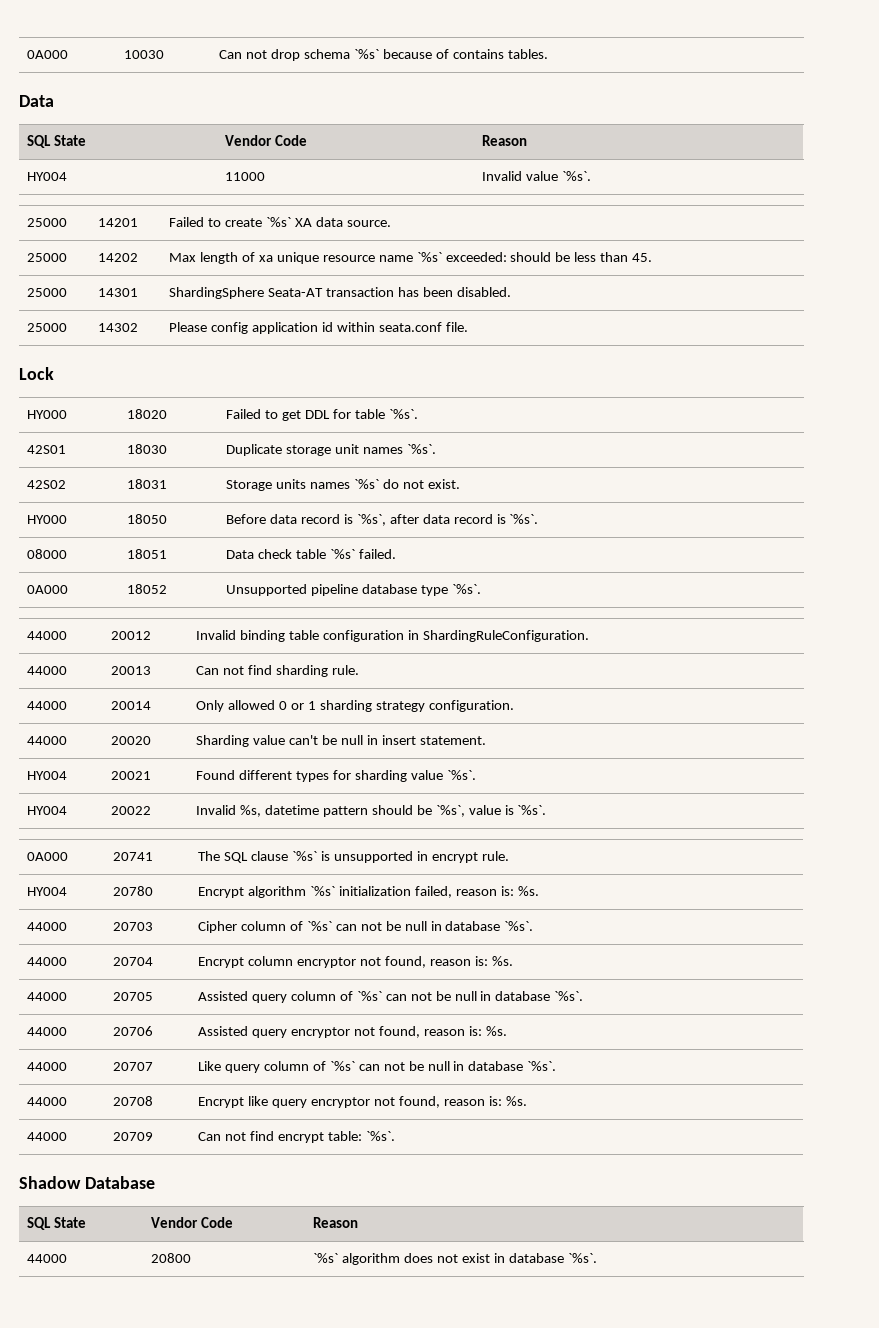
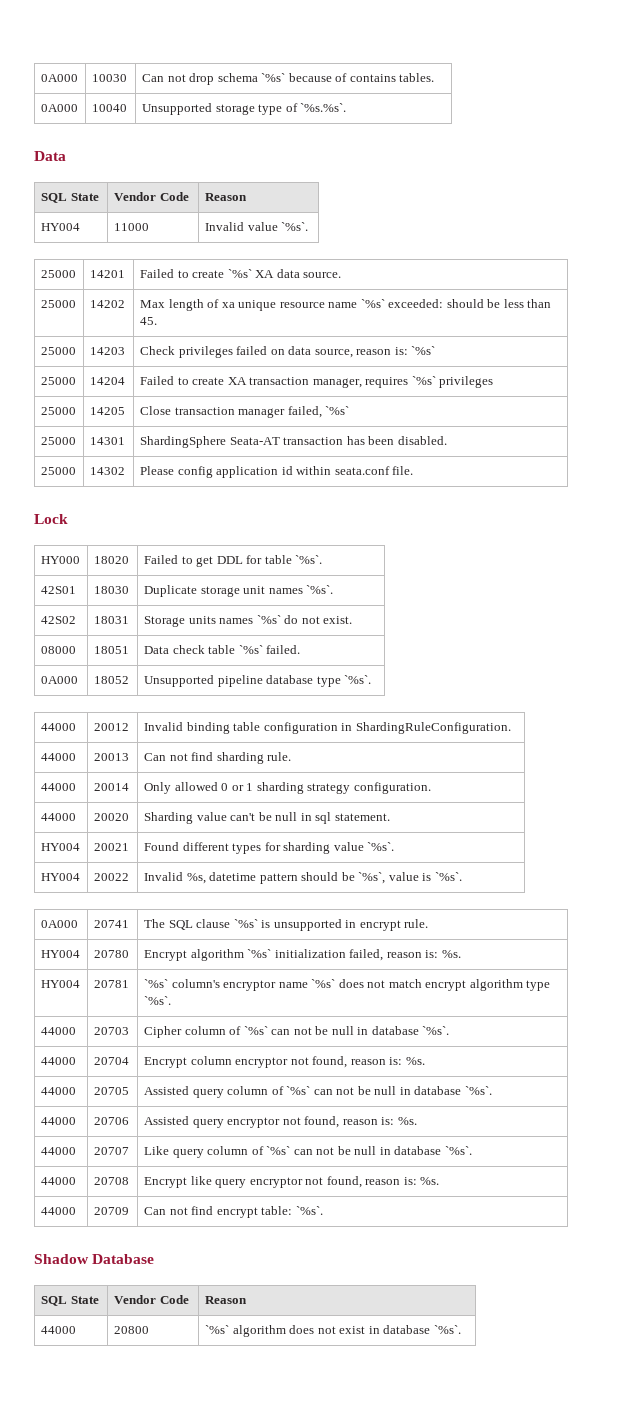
(548, 54) none -> [40,104,78,112] [91,104,127,112] [141,103,347,115] // 0A000 | 10040 | Unsupported storage type of `%s.%s`.
(653, 257) none -> [40,347,76,355] [89,347,125,355] [139,346,436,358] [40,377,76,385] [89,377,125,385] [139,376,494,388] [40,407,76,415] [89,407,125,415] [139,406,350,418] // 25000 | 14203 | Check privileges failed on data source, reason is: `%s` // 25000 | 14204 | Failed to create XA transaction manager, requires `%s` privileges // 25000 | 14205 | Close transaction manager failed, `%s`
[27,515,68,524] [127,514,168,524] [226,514,539,526] // HY000 | 18050 | Before data record is `%s`, after data record is `%s`. -> (353, 620) none
[381,735,416,745] insert -> [315,812,332,824] sql
(539, 891) none -> [40,980,80,988] [93,980,129,988] [143,979,551,991] [143,996,171,1005] // HY004 | 20781 | `%s` column's encryptor name `%s` does not match encrypt algorithm type `%s`.

